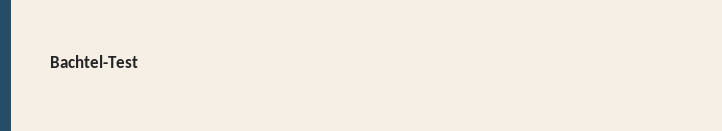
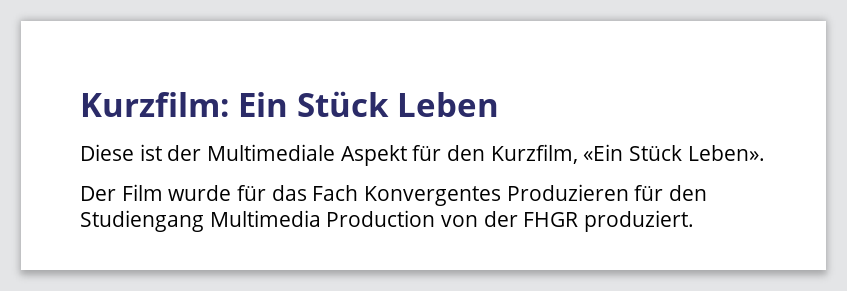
[50,55,138,68] Bachtel-Test -> [80,91,499,117] [80,144,765,166] [80,184,708,206] [80,210,695,232] Kurzfilm: Ein Stück Leben // Diese ist der Multimediale Aspekt für den Kurzfilm, «Ein Stück Leben». // Der Film wurde für das Fach Konvergentes Produzieren für den Studiengang Multimedia Production von der FHGR produziert.

